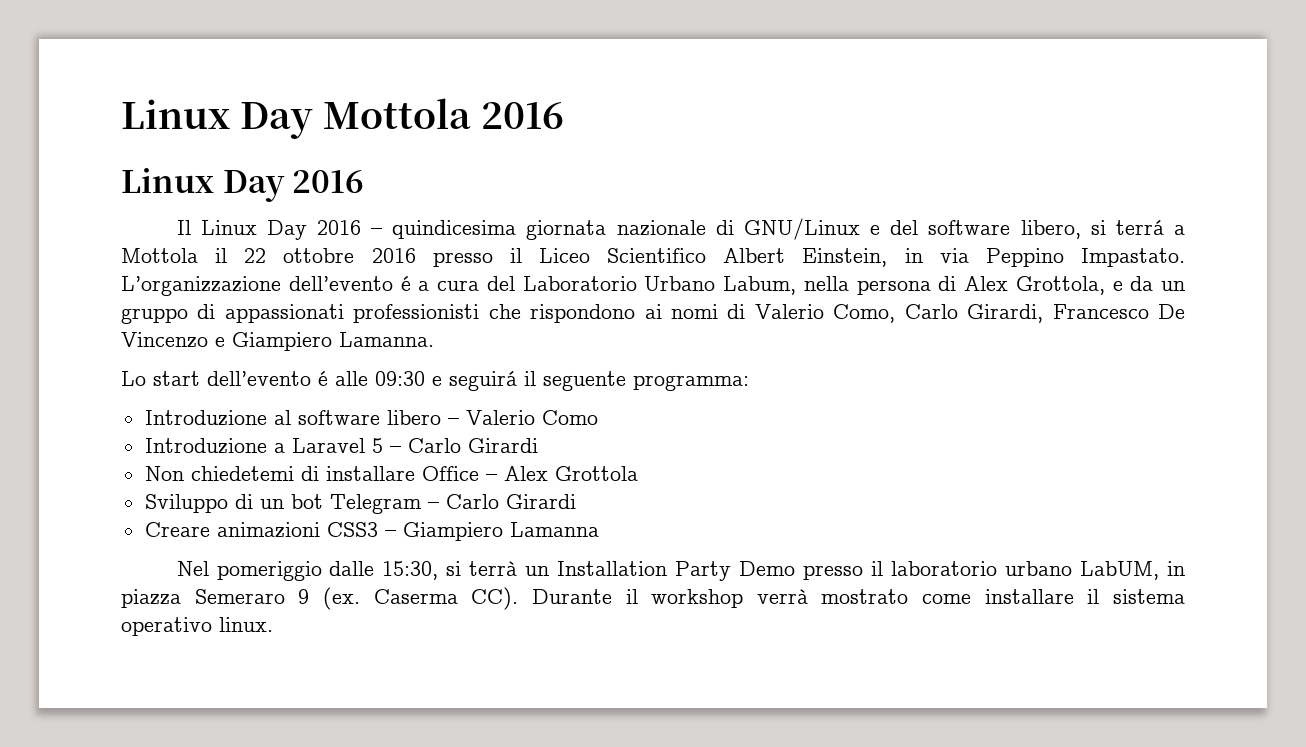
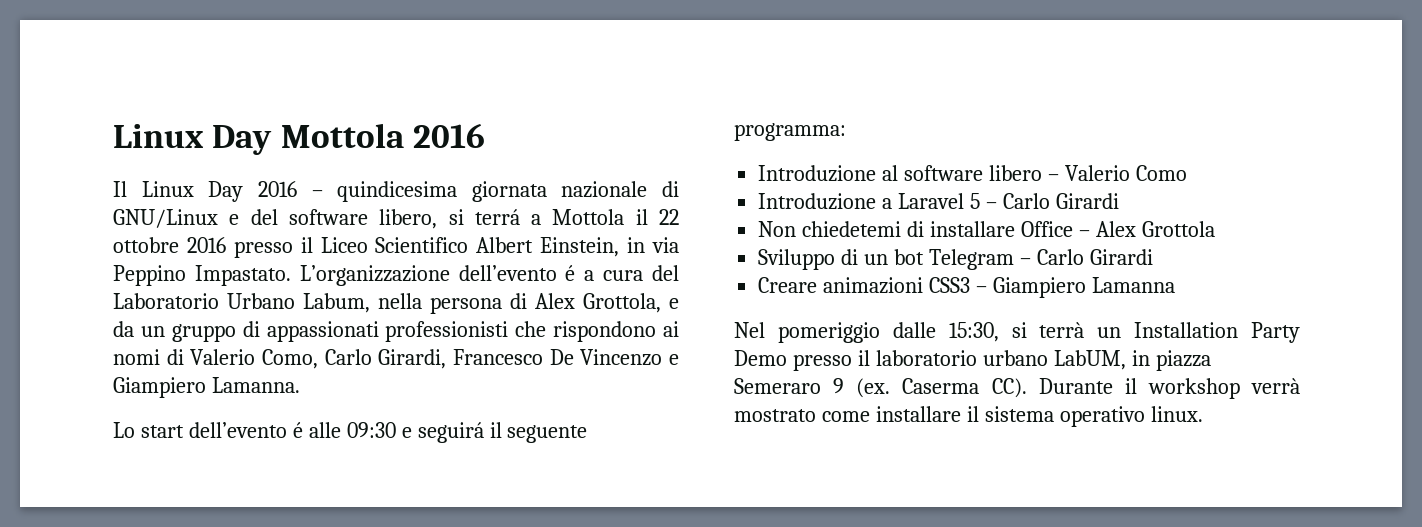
[121,168,365,202] // Linux Day 2016 -> (485, 135) none

